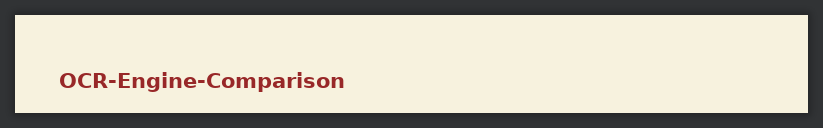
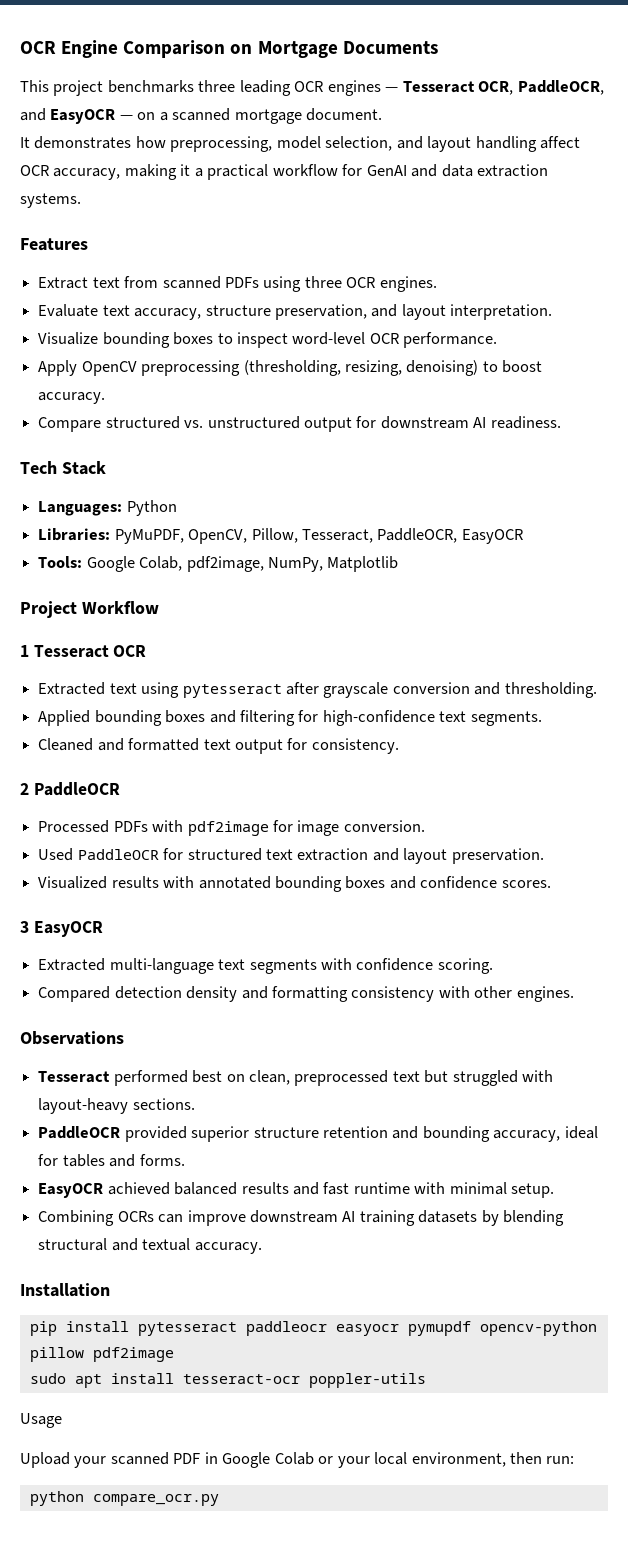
[59,72,345,92] OCR-Engine-Comparison -> [20,40,438,58] [20,80,604,96] [20,108,383,124] [20,136,581,152] [20,164,549,180] [20,193,81,208] [20,238,88,251] [38,276,437,292] [38,304,553,320] [38,332,498,348] [38,360,543,376] [38,392,106,404] [38,416,561,432] [20,461,106,475] [38,500,177,516] [38,528,523,544] [38,556,399,572] [20,601,159,618] [20,645,147,658] [38,682,597,698] [38,710,542,726] [38,738,399,754] [20,782,120,796] [38,820,425,836] [38,848,544,864] [38,876,551,892] [20,921,103,937] [38,958,493,974] [38,986,574,1002] [20,1031,124,1045] [38,1070,554,1086] [38,1098,195,1114] [38,1126,598,1142] [38,1154,185,1167] [38,1182,555,1198] [38,1210,565,1226] [38,1238,262,1254] [20,1283,110,1297] [29,1321,597,1336] [29,1347,174,1362] [29,1373,426,1388] [20,1413,62,1428] [20,1452,575,1468] [29,1491,219,1506] OCR Engine Comparison on Mortgage Documents // This project benchmarks three leading OCR engines — Tesseract OCR, PaddleOCR, and EasyOCR — on a scanned mortgage document. // It demonstrates how preprocessing, model selection, and layout handling affect OCR accuracy, making it a practical workflow for GenAI and data extraction systems. // Features // Extract text from scanned PDFs using three OCR engines. // Evaluate text accuracy, structure preservation, and layout interpretation. // Visualize bounding boxes to inspect word-level OCR performance. // Apply OpenCV preprocessing (thresholding, resizing, denoising) to boost accuracy. // Compare structured vs. unstructured output for downstream AI readiness. // Tech Stack // Languages: Python // Libraries: PyMuPDF, OpenCV, Pillow, Tesseract, PaddleOCR, EasyOCR // Tools: Google Colab, pdf2image, NumPy, Matplotlib // Project Workflow // 1 Tesseract OCR // Extracted text using pytesseract after grayscale conversion and thresholding. // Applied bounding boxes and filtering for high-confidence text segments. // Cleaned and formatted text output for consistency. // 2 PaddleOCR // Processed PDFs with pdf2image for image conversion. // Used PaddleOCR for structured text extraction and layout preservation. // Visualized results with annotated bounding boxes and confidence scores. // 3 EasyOCR // Extracted multi-language text segments with confidence scoring. // Compared detection density and formatting consistency with other engines. // Observations // Tesseract performed best on clean, preprocessed text but struggled with layout-heavy sections. // PaddleOCR provided superior structure retention and bounding accuracy, ideal for tables and forms. // EasyOCR achieved balanced results and fast runtime with minimal setup. // Combining OCRs can improve downstream AI training datasets by blending structural and textual accuracy. // Installation // pip install pytesseract paddleocr easyocr pymupdf opencv-python pillow pdf2image // sudo apt install tesseract-ocr poppler-utils // Usage // Upload your scanned PDF in Google Colab or your local environment, then run: // python compare_ocr.py

